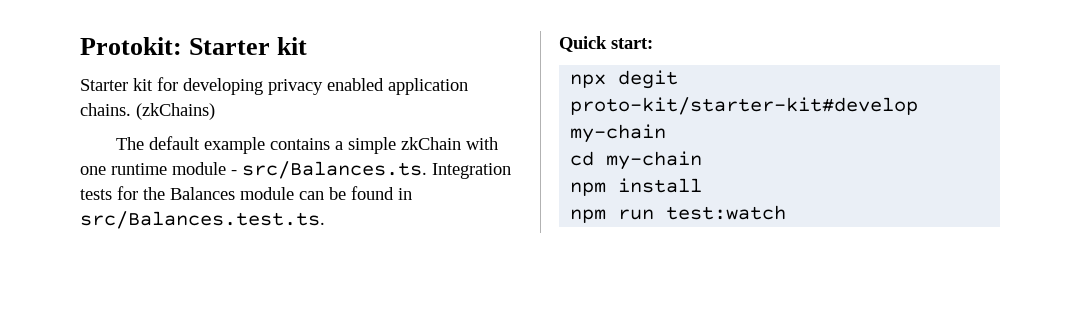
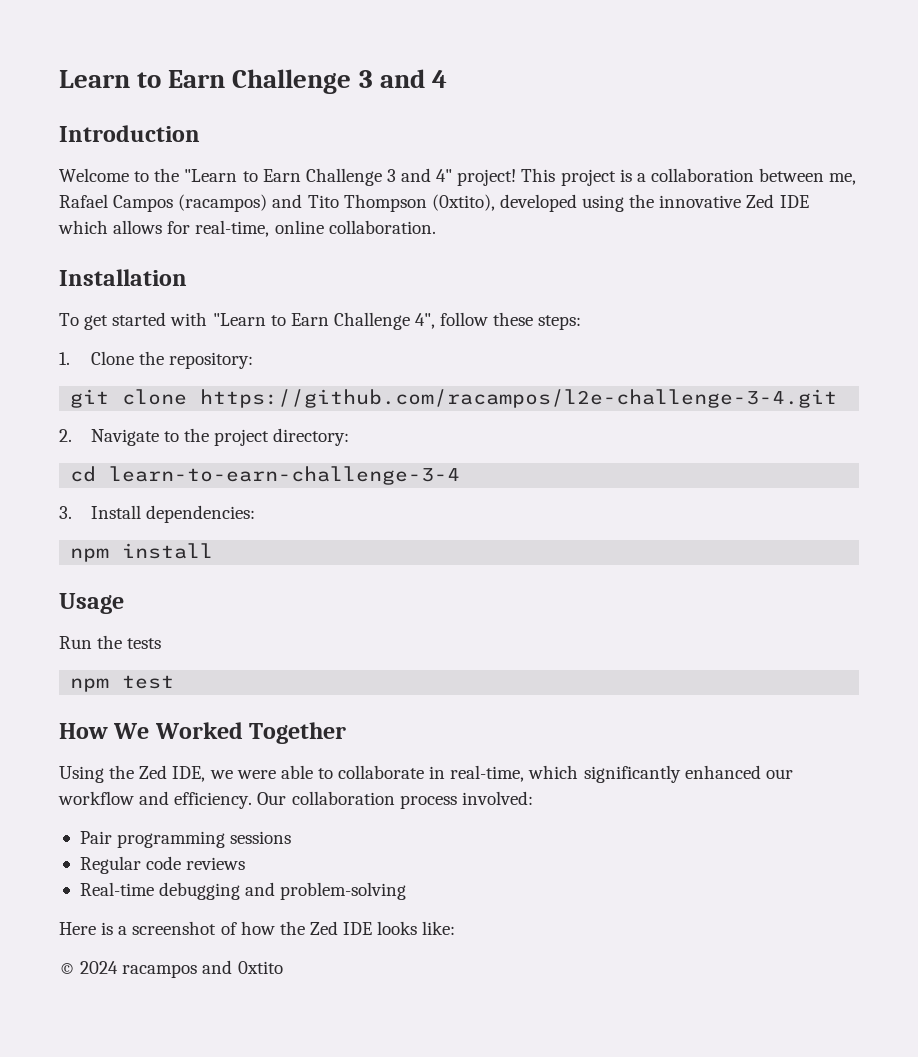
[80,37,308,55] [80,77,468,95] [80,103,215,120] [116,136,499,154] [80,161,511,179] [80,186,412,200] [80,211,325,229] [559,36,653,52] [570,70,679,89] [570,97,919,115] [570,124,667,143] [570,151,703,170] [570,178,703,196] [570,205,787,223] Protokit: Starter kit // Starter kit for developing privacy enabled application chains. (zkChains) // The default example contains a simple zkChain with one runtime module - src/Balances.ts. Integration tests for the Balances module can be found in src/Balances.test.ts. // Quick start: // npx degit proto-kit/starter-kit#develop my-chain // cd my-chain // npm install // npm run test:watch -> [59,69,447,94] [59,125,200,142] [59,168,857,186] [59,194,809,212] [58,220,436,237] [59,269,187,286] [59,312,582,330] [59,351,254,369] [70,389,838,408] [59,428,350,446] [70,466,461,485] [59,505,256,523] [70,543,214,562] [59,593,124,614] [59,635,162,649] [70,675,175,692] [59,722,347,744] [59,765,793,783] [58,791,533,809] [79,831,292,848] [79,856,246,874] [79,882,407,900] [59,921,456,935] [59,960,283,978] Learn to Earn Challenge 3 and 4 // Introduction // Welcome to the "Learn to Earn Challenge 3 and 4" project! This project is a collaboration between me, Rafael Campos (racampos) and Tito Thompson (0xtito), developed using the innovative Zed IDE which allows for real-time, online collaboration. // Installation // To get started with "Learn to Earn Challenge 4", follow these steps: // 1. Clone the repository: // git clone https://github.com/racampos/l2e-challenge-3-4.git // 2. Navigate to the project directory: // cd learn-to-earn-challenge-3-4 // 3. Install dependencies: // npm install // Usage // Run the tests // npm test // How We Worked Together // Using the Zed IDE, we were able to collaborate in real-time, which significantly enhanced our workflow and efficiency. Our collaboration process involved: // Pair programming sessions // Regular code reviews // Real-time debugging and problem-solving // Here is a screenshot of how the Zed IDE looks like: // © 2024 racampos and 0xtito

